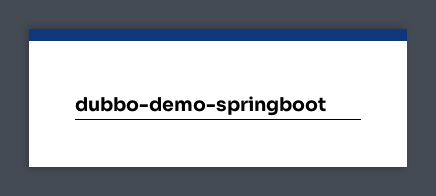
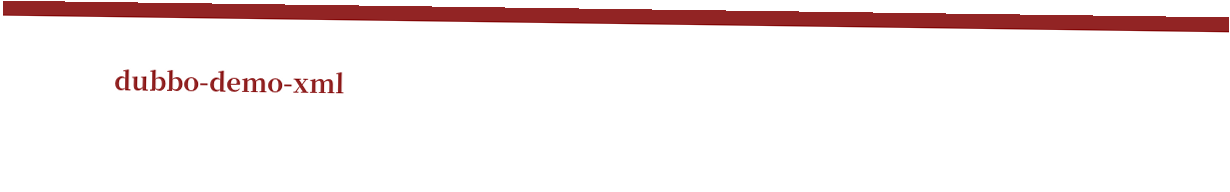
[75,96,326,116] dubbo-demo-springboot -> [114,69,345,94] dubbo-demo-xml

